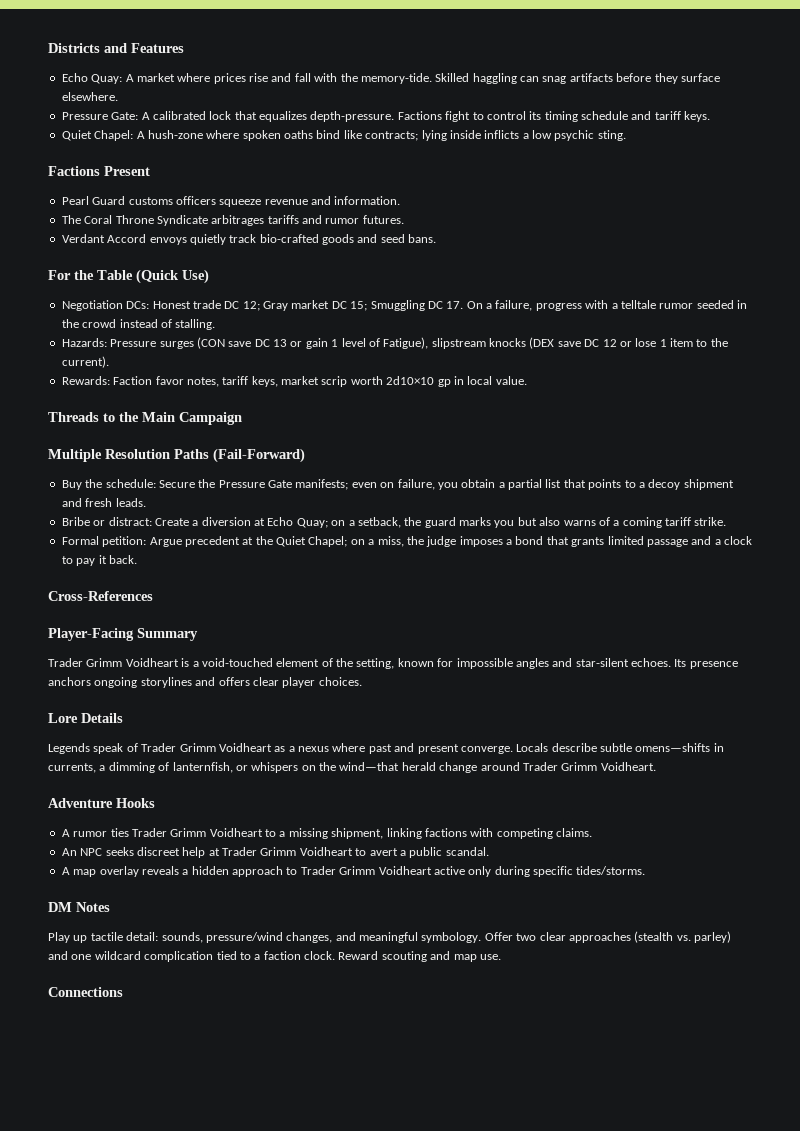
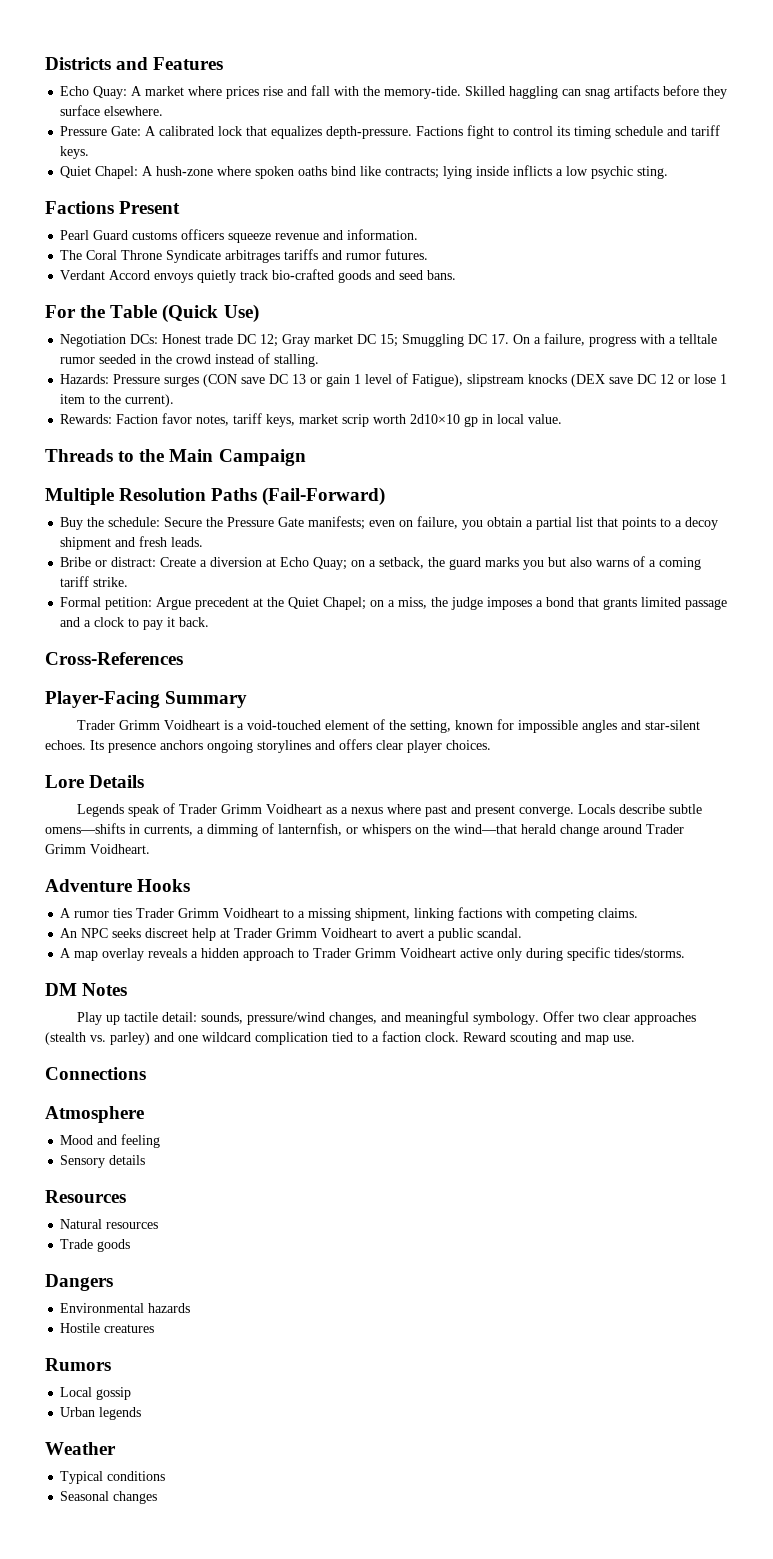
(123, 992) none -> [45,1106,144,1123] [60,1134,161,1148] [60,1155,146,1168] [45,1190,126,1203] [60,1219,159,1229] [60,1239,131,1252] [45,1274,113,1291] [60,1303,191,1313] [60,1323,155,1333] [45,1358,111,1371] [60,1387,132,1400] [60,1407,142,1420] [45,1442,116,1455] [60,1471,166,1484] [60,1491,158,1504] // Atmosphere // Mood and feeling // Sensory details // Resources // Natural resources // Trade goods // Dangers // Environmental hazards // Hostile creatures // Rumors // Local gossip // Urban legends // Weather // Typical conditions // Seasonal changes

